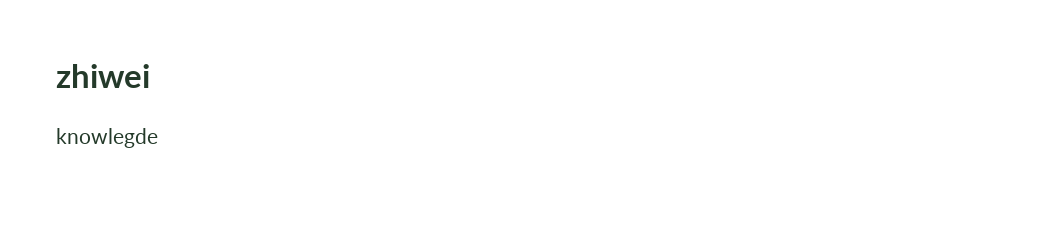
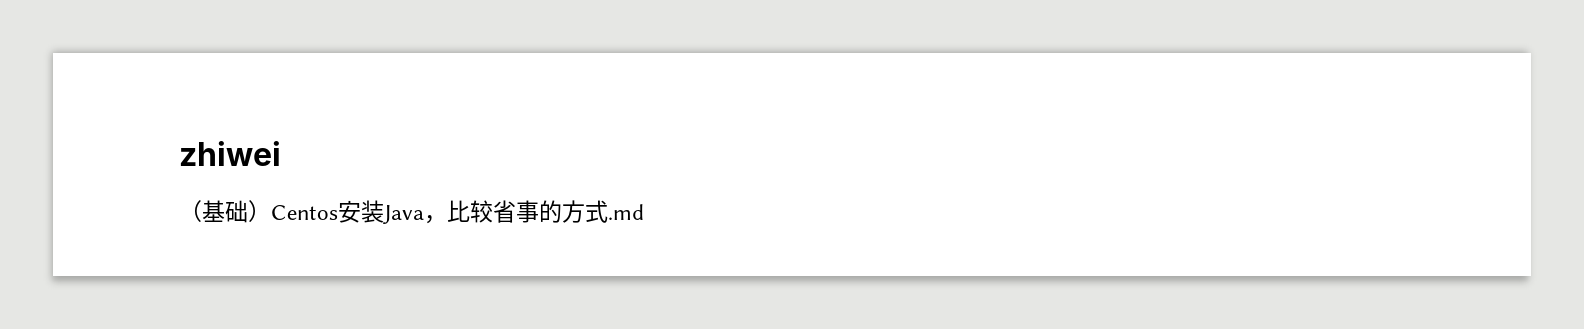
[56,128,158,148] knowlegde -> [179,200,644,224] （基础）Centos安装Java，比较省事的方式.md

